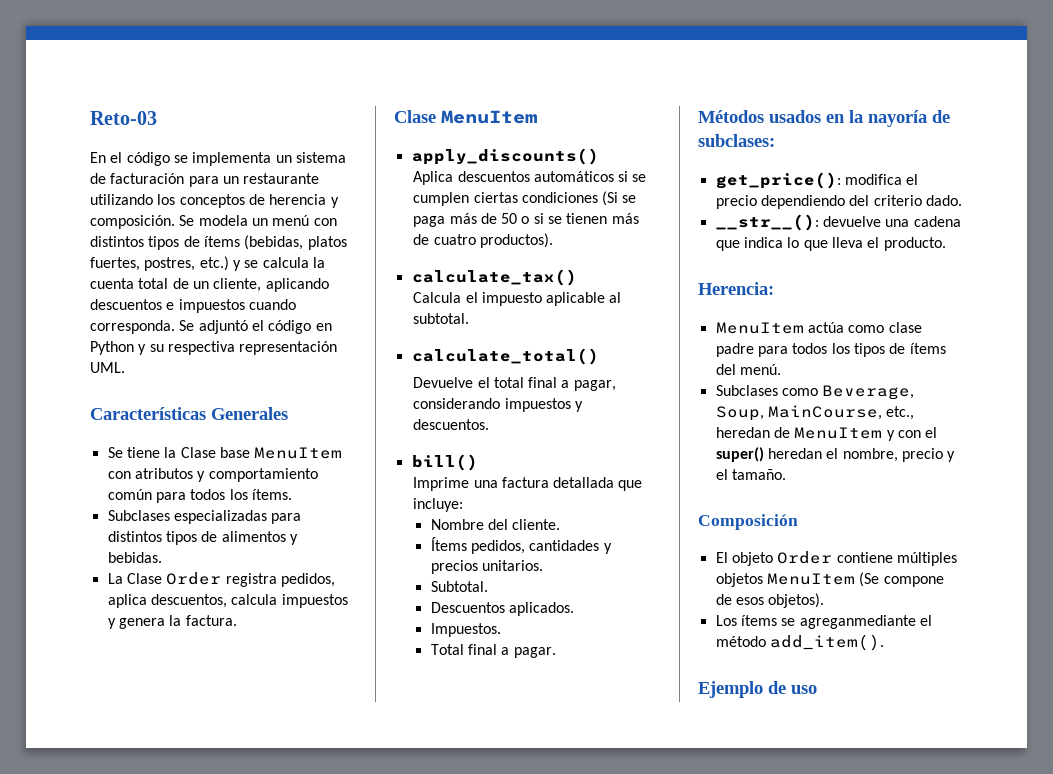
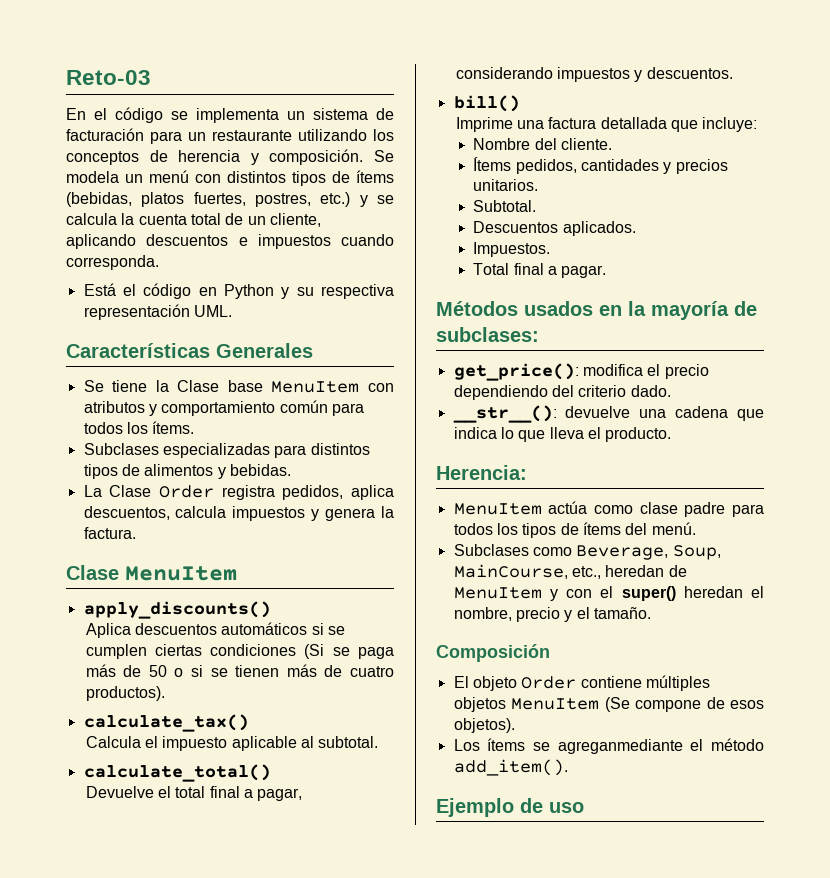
[179,320,248,334] Se adjuntó -> [83,283,116,296] // Está
[868,110,927,127] nayoría -> [651,301,729,320] mayoría

